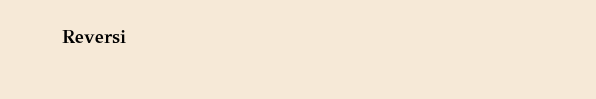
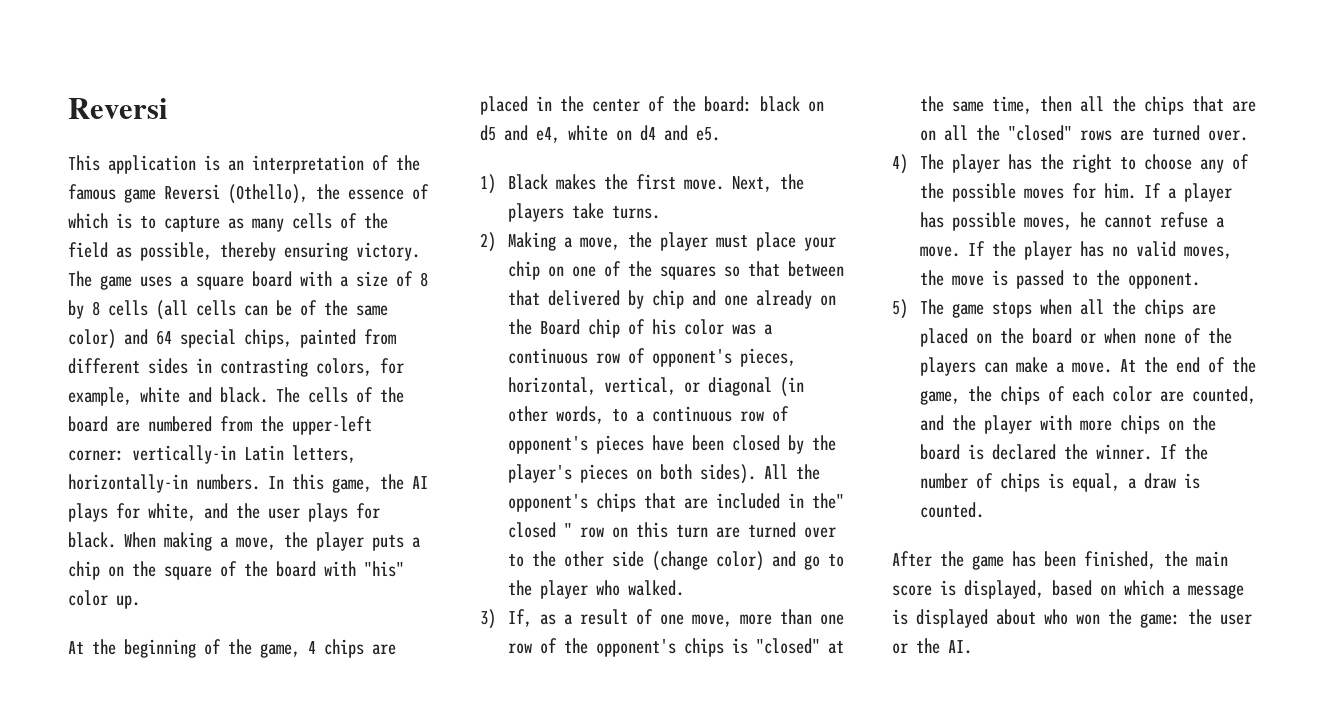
[62,30,126,44] Reversi -> [68,98,167,119] [68,155,420,174] [68,184,429,204] [68,213,388,232] [68,242,420,261] [68,271,428,290] [68,300,388,320] [68,329,396,349] [68,358,404,377] [68,387,404,406] [68,416,372,435] [68,445,356,464] [68,474,428,493] [68,503,380,522] [68,532,420,551] [68,561,404,580] [68,590,140,609] [68,639,396,658] [480,96,824,115] [480,125,720,143] [480,174,804,194] [507,203,660,222] [480,232,836,252] [507,261,844,280] [507,290,836,309] [507,319,772,338] [507,348,796,367] [507,377,804,397] [507,406,789,424] [507,435,836,454] [507,464,820,484] [507,493,844,512] [507,522,836,538] [507,551,844,571] [507,580,684,599] [480,609,844,629] [507,638,844,657] [919,96,1256,115] [919,125,1248,141] [892,154,1249,174] [919,183,1232,202] [919,212,1224,231] [919,241,1232,260] [919,270,1200,289] [892,299,1216,319] [919,328,1232,347] [919,357,1256,376] [919,386,1256,405] [919,415,1216,434] [919,444,1208,460] [919,473,1200,492] [919,502,984,518] [892,551,1228,570] [892,580,1244,599] [892,609,1252,628] [892,638,972,654] Reversi // This application is an interpretation of the famous game Reversi (Othello), the essence of which is to capture as many cells of the field as possible, thereby ensuring victory. The game uses a square board with a size of 8 by 8 cells (all cells can be of the same color) and 64 special chips, painted from different sides in contrasting colors, for example, white and black. The cells of the board are numbered from the upper-left corner: vertically-in Latin letters, horizontally-in numbers. In this game, the AI plays for white, and the user plays for black. When making a move, the player puts a chip on the square of the board with "his" color up. // At the beginning of the game, 4 chips are placed in the center of the board: black on d5 and e4, white on d4 and e5. // 1) Black makes the first move. Next, the players take turns. // 2) Making a move, the player must place your chip on one of the squares so that between that delivered by chip and one already on the Board chip of his color was a continuous row of opponent's pieces, horizontal, vertical, or diagonal (in other words, to a continuous row of opponent's pieces have been closed by the player's pieces on both sides). All the opponent's chips that are included in the" closed " row on this turn are turned over to the other side (change color) and go to the player who walked. // 3) If, as a result of one move, more than one row of the opponent's chips is "closed" at the same time, then all the chips that are on all the "closed" rows are turned over. // 4) The player has the right to choose any of the possible moves for him. If a player has possible moves, he cannot refuse a move. If the player has no valid moves, the move is passed to the opponent. // 5) The game stops when all the chips are placed on the board or when none of the players can make a move. At the end of the game, the chips of each color are counted, and the player with more chips on the board is declared the winner. If the number of chips is equal, a draw is counted. // After the game has been finished, the main score is displayed, based on which a message is displayed about who won the game: the user or the AI.

